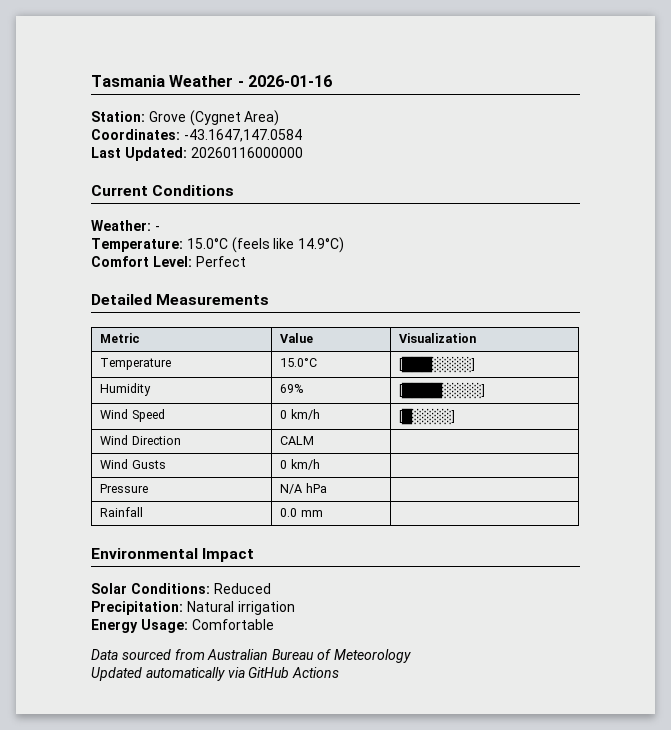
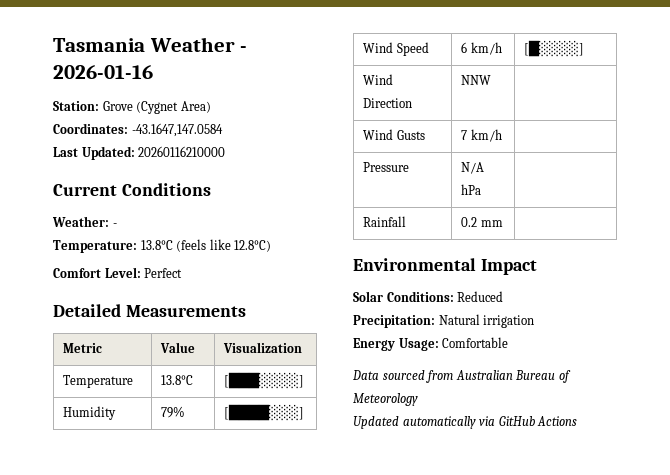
[190,147,303,158] 20260116000000 -> [138,146,226,157] 20260116210000
[186,238,228,249] 15.0°C -> [140,240,173,250] 13.8°C
[298,237,345,253] 14.9°C) -> [234,240,272,252] 12.8°C)
[280,358,318,367] 15.0°C -> [161,375,194,385] 13.8°C
[280,384,305,393] [399,382,486,399] 69% | [████░░░░] -> [161,406,186,418] [224,404,305,421] 79% | [████░░░]
[280,410,288,419] 0 -> [461,42,468,53] 6
[280,436,315,445] CALM -> [461,75,492,85] NNW
[280,460,288,469] 0 -> [461,130,468,140] 7
[280,508,298,517] 0.0 -> [461,217,478,227] 0.2

